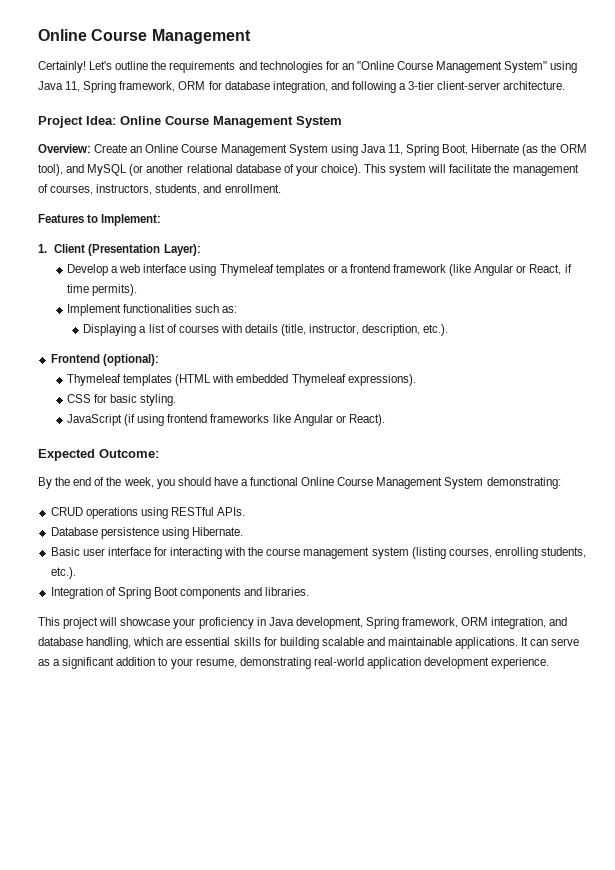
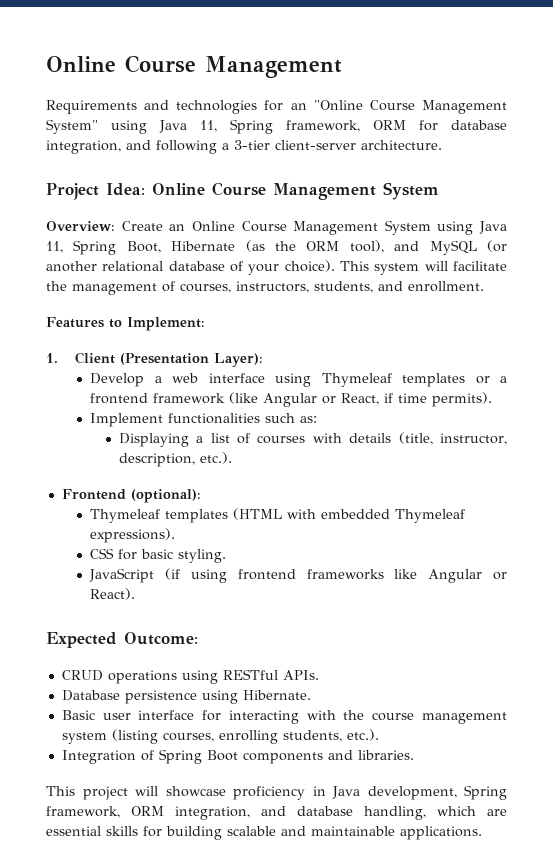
[38,61,236,73] Certainly! Let's outline the requirements -> [46,100,137,114] Requirements
[38,477,561,489] // By the end of the week, you should have a functional Online Course Management System demonstrating: -> (198, 638) none
[173,618,196,629] your -> (226, 791) none
[521,637,580,646] [38,657,550,669] It can serve as a significant addition to your resume, demonstrating real-world application development experience. -> (482, 833) none

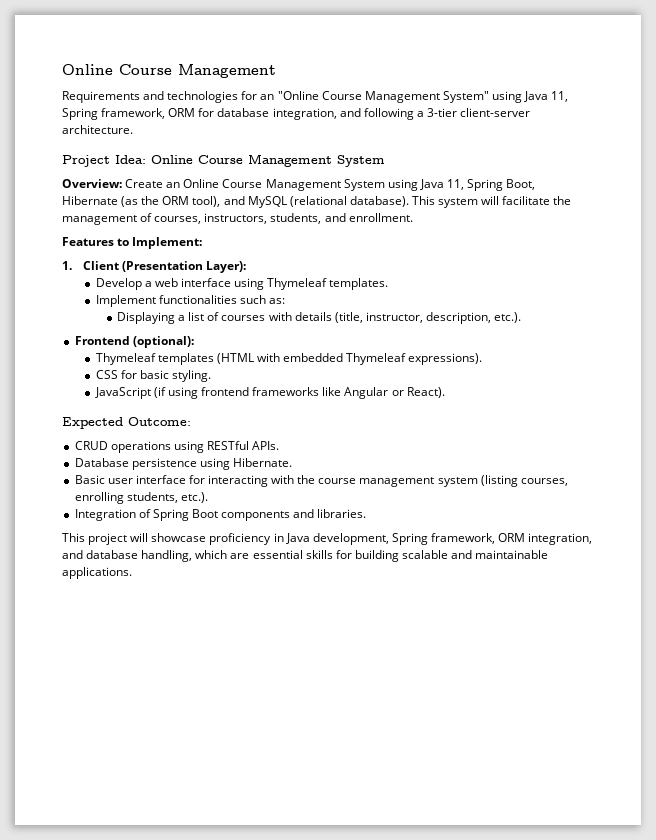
[486,240,507,252] [46,260,335,275] (or another relational database of your choice). -> [289,196,409,207] (relational database).
[402,373,507,387] [90,392,493,407] templates or a frontend framework (like Angular or React, if time permits). -> [329,278,389,290] templates.

